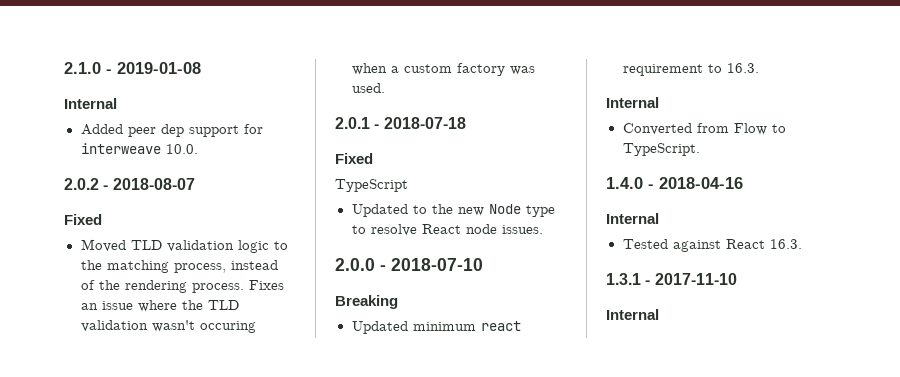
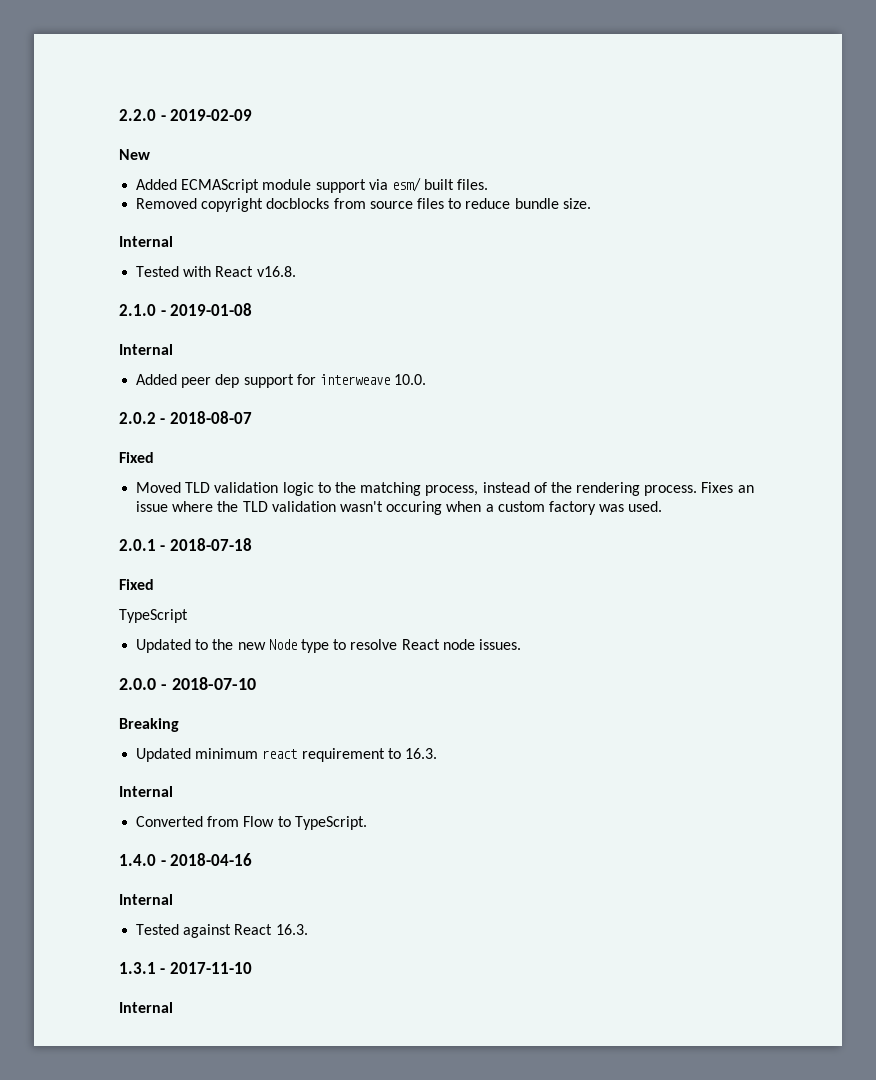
(64, 68) none -> [119,109,253,121] [119,149,150,160] [136,177,489,193] [136,198,591,212] [119,236,173,247] [136,266,296,277] 2.2.0 - 2019-02-09 // New // Added ECMAScript module support via esm/ built files. // Removed copyright docblocks from source files to reduce bundle size. // Internal // Tested with React v16.8. //

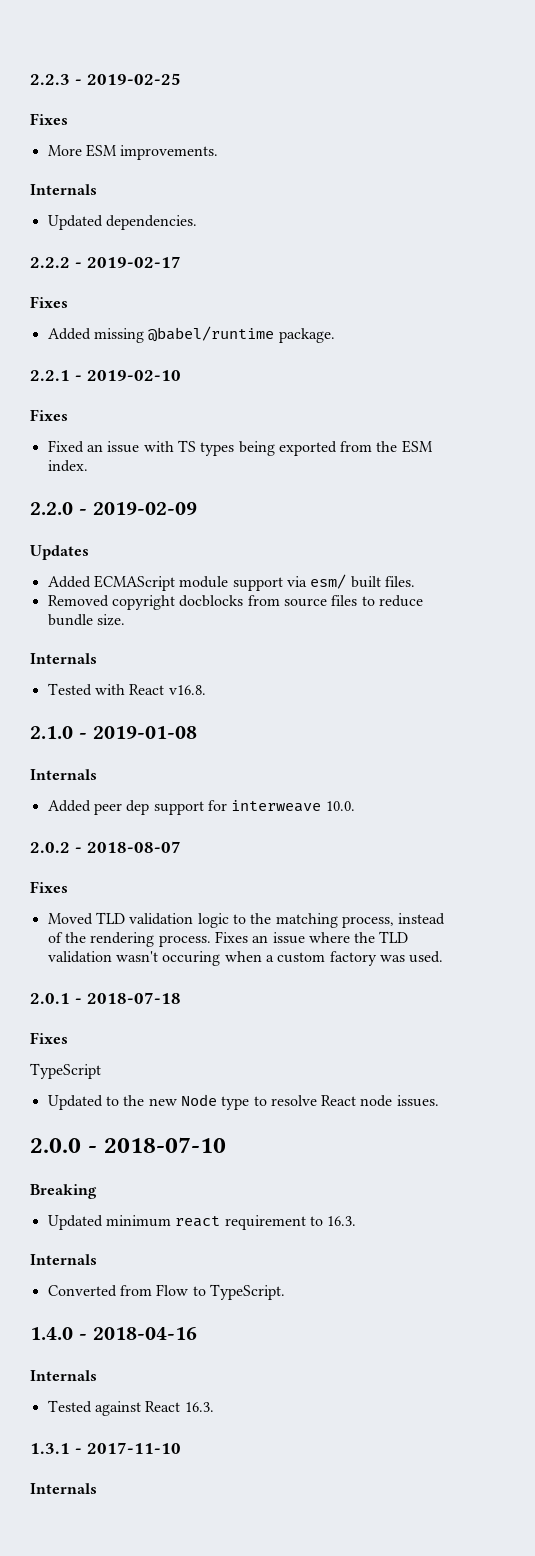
(119, 115) none -> [30,73,181,85] [30,113,68,125] [47,144,219,160] [30,184,97,195] [47,215,197,230] [30,256,181,268] [30,296,68,308] [47,326,335,343] [30,370,181,381] [30,409,68,421] [47,440,433,456] [47,460,88,472] 2.2.3 - 2019-02-25 // Fixes // More ESM improvements. // Internals // Updated dependencies. // 2.2.2 - 2019-02-17 // Fixes // Added missing @babel/runtime package. // 2.2.1 - 2019-02-10 // Fixes // Fixed an issue with TS types being exported from the ESM index. //
[119,149,150,160] New -> [30,545,89,560] Updates
[119,236,173,247] Internal -> [30,653,97,664] Internals
[119,344,173,355] Internal -> [30,769,97,780] Internals
[119,452,154,463] Fixed -> [30,881,68,893] Fixes
[119,579,154,590] Fixed -> [30,1032,68,1044] Fixes
[119,786,173,797] Internal -> [30,1254,97,1265] Internals
[119,894,173,905] Internal -> [30,1370,97,1381] Internals
[119,1002,173,1013] Internal -> [30,1483,97,1494] Internals

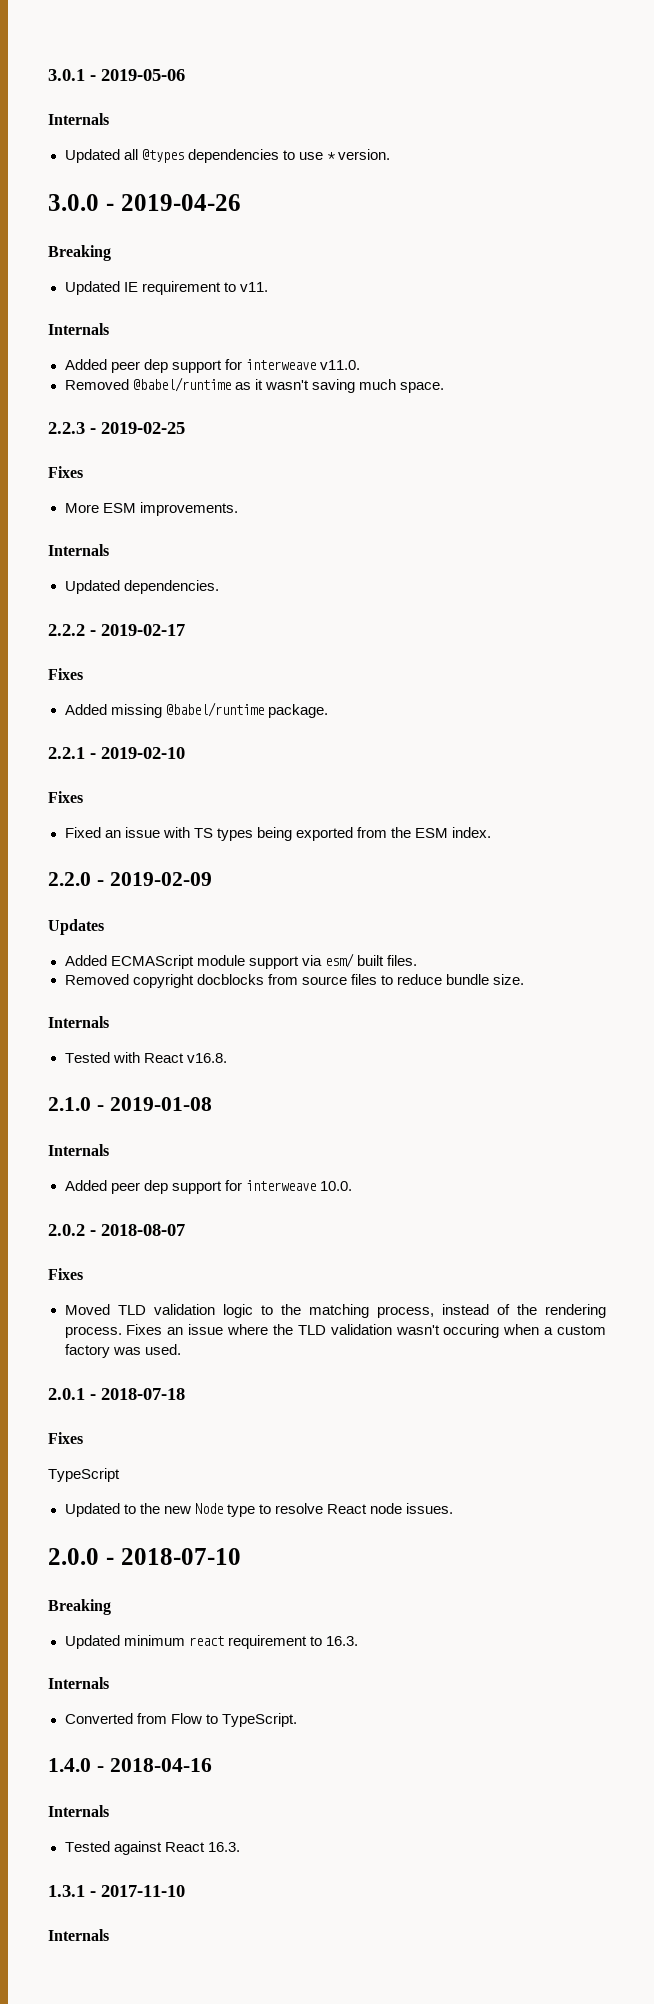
(30, 79) none -> [48,69,185,81] [48,113,109,125] [64,149,390,163] [48,194,241,211] [48,245,111,261] [64,281,268,295] [48,323,109,335] [64,359,360,373] [64,377,444,393] 3.0.1 - 2019-05-06 // Internals // Updated all @types dependencies to use * version. // 3.0.0 - 2019-04-26 // Breaking // Updated IE requirement to v11. // Internals // Added peer dep support for interweave v11.0. // Removed @babel/runtime as it wasn't saving much space. //

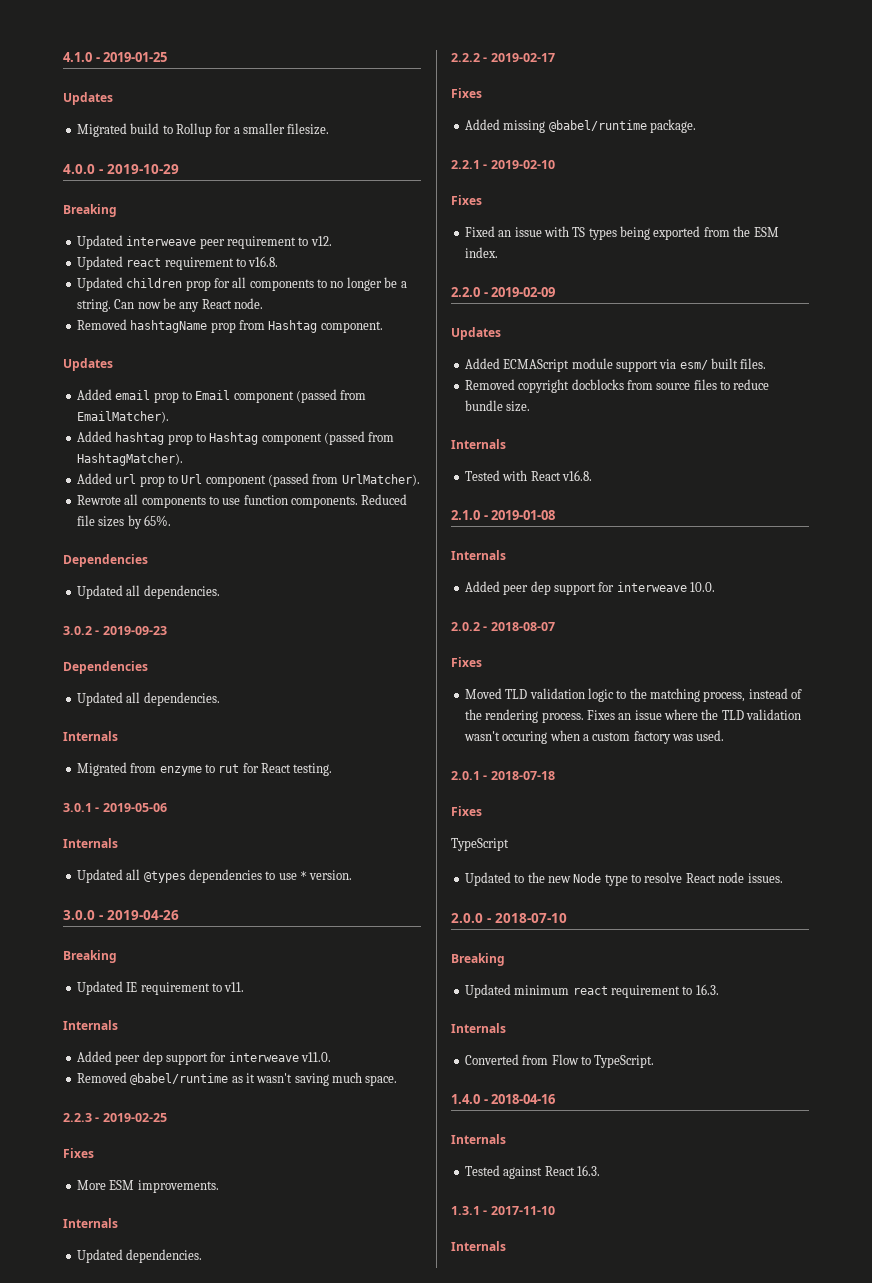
(48, 75) none -> [63,52,168,62] [63,92,113,105] [76,123,330,137] [63,164,179,174] [63,204,117,217] [76,235,332,249] [76,256,279,270] [76,277,407,291] [76,298,263,312] [76,319,383,333] [63,358,113,371] [76,389,367,403] [76,411,169,423] [76,431,395,445] [76,453,183,466] [76,473,420,487] [76,494,408,508] [76,515,171,529] [63,554,148,567] [76,585,220,599] [63,626,167,635] [63,661,148,674] [76,692,220,706] [63,731,118,741] [76,762,333,776] 4.1.0 - 2019-01-25 // Updates // Migrated build to Rollup for a smaller filesize. // 4.0.0 - 2019-10-29 // Breaking // Updated interweave peer requirement to v12. // Updated react requirement to v16.8. // Updated children prop for all components to no longer be a string. Can now be any React node. // Removed hashtagName prop from Hashtag component. // Updates // Added email prop to Email component (passed from EmailMatcher). // Added hashtag prop to Hashtag component (passed from HashtagMatcher). // Added url prop to Url component (passed from UrlMatcher). // Rewrote all components to use function components. Reduced file sizes by 65%. // Dependencies // Updated all dependencies. // 3.0.2 - 2019-09-23 // Dependencies // Updated all dependencies. // Internals // Migrated from enzyme to rut for React testing. //

